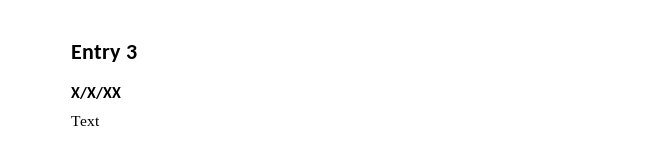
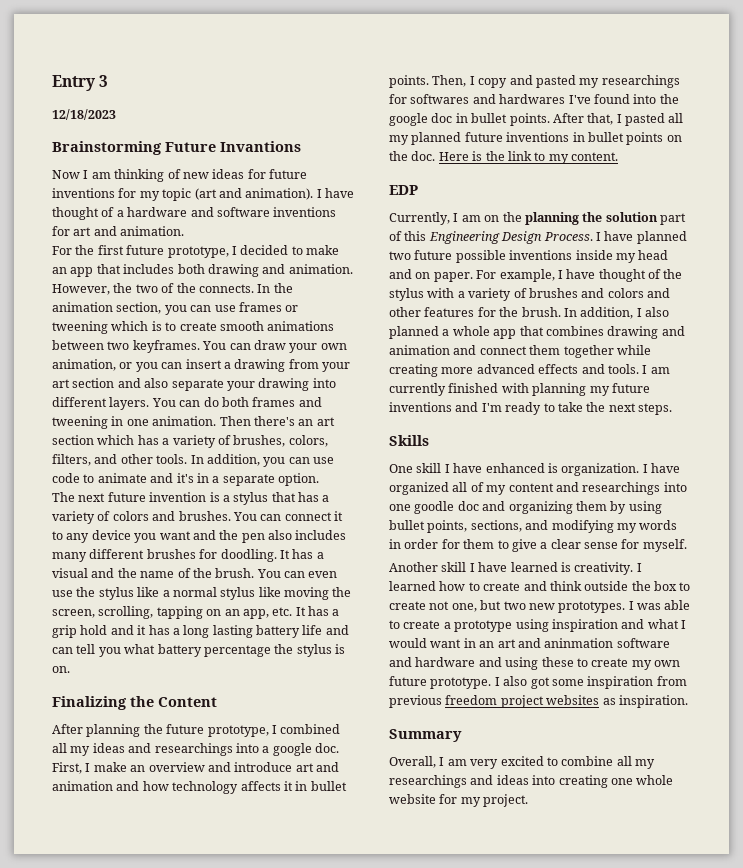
[71,87,121,99] [71,116,100,126] X/X/XX // Text -> [52,109,116,120] [52,141,301,155] [52,169,307,182] [52,188,354,201] [52,207,337,220] [52,226,185,236] [52,245,339,258] [52,264,353,277] [52,283,293,295] [52,302,299,315] [52,321,335,334] [52,340,347,353] [52,359,350,372] [52,378,336,391] [52,397,322,410] [52,416,335,429] [52,435,328,448] [52,454,334,467] [52,473,319,486] [52,492,330,505] [52,511,343,524] [52,530,347,543] [52,549,324,562] [52,568,338,578] [52,587,352,600] [52,606,340,619] [52,625,349,638] [52,644,345,657] [52,666,70,673] [52,696,217,710] [52,724,341,737] [52,743,339,756] [52,762,339,774] [52,781,347,794] [389,75,680,88] [389,94,679,104] [389,113,684,126] [389,132,682,145] [389,151,618,164] [389,185,418,195] [389,212,686,225] [389,231,687,244] [389,250,669,263] [389,269,683,282] [389,288,670,301] [389,307,669,319] [389,326,685,339] [389,345,651,358] [389,364,670,377] [389,383,650,396] [389,402,672,415] [389,435,429,446] [389,463,680,476] [389,482,687,495] [389,501,662,514] [389,520,678,533] [389,539,687,552] [389,562,642,575] [389,581,691,591] [389,600,691,613] [389,619,686,632] [389,638,670,648] [389,657,680,670] [389,676,687,689] [389,695,688,708] [389,729,462,742] [389,756,655,769] [389,775,674,788] [389,794,529,807] 12/18/2023 // Brainstorming Future Invantions // Now I am thinking of new ideas for future inventions for my topic (art and animation). I have thought of a hardware and software inventions for art and animation. // For the first future prototype, I decided to make an app that includes both drawing and animation. However, the two of the connects. In the animation section, you can use frames or tweening which is to create smooth animations between two keyframes. You can draw your own animation, or you can insert a drawing from your art section and also separate your drawing into different layers. You can do both frames and tweening in one animation. Then there's an art section which has a variety of brushes, colors, filters, and other tools. In addition, you can use code to animate and it's in a separate option. // The next future invention is a stylus that has a variety of colors and brushes. You can connect it to any device you want and the pen also includes many different brushes for doodling. It has a visual and the name of the brush. You can even use the stylus like a normal stylus like moving the screen, scrolling, tapping on an app, etc. It has a grip hold and it has a long lasting battery life and can tell you what battery percentage the stylus is on. // Finalizing the Content // After planning the future prototype, I combined all my ideas and researchings into a google doc. First, I make an overview and introduce art and animation and how technology affects it in bullet points. Then, I copy and pasted my researchings for softwares and hardwares I've found into the google doc in bullet points. After that, I pasted all my planned future inventions in bullet points on the doc. Here is the link to my content. // EDP // Currently, I am on the planning the solution part of this Engineering Design Process. I have planned two future possible inventions inside my head and on paper. For example, I have thought of the stylus with a variety of brushes and colors and other features for the brush. In addition, I also planned a whole app that combines drawing and animation and connect them together while creating more advanced effects and tools. I am currently finished with planning my future inventions and I'm ready to take the next steps. // Skills // One skill I have enhanced is organization. I have organized all of my content and researchings into one goodle doc and organizing them by using bullet points, sections, and modifying my words in order for them to give a clear sense for myself. // Another skill I have learned is creativity. I learned how to create and think outside the box to create not one, but two new prototypes. I was able to create a prototype using inspiration and what I would want in an art and aninmation software and hardware and using these to create my own future prototype. I also got some inspiration from previous freedom project websites as inspiration. // Summary // Overall, I am very excited to combine all my researchings and ideas into creating one whole website for my project.

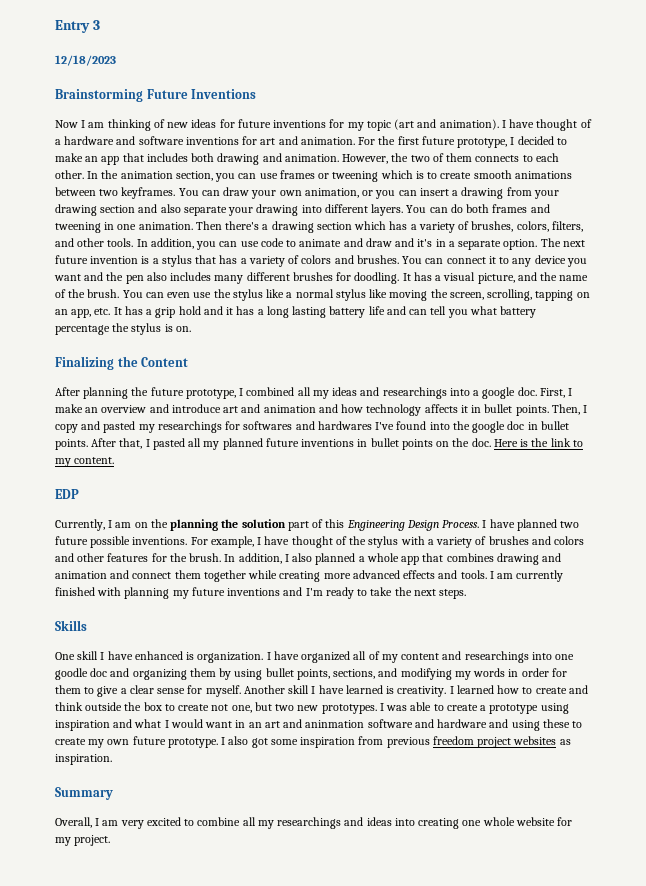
[220,141,301,152] Invantions -> [191,89,257,99] Inventions
(185, 231) // -> (355, 141) none
[176,283,254,293] the connects. -> [446,153,559,162] [55,170,84,179] them connects to each other.
[52,379,70,388] art -> [55,204,97,216] drawing
[298,417,335,426] an art -> [262,221,314,233] a drawing
(174, 478) none -> [365,238,415,247] draw and
(319, 479) // -> (538, 244) none
(88, 573) none -> [477,273,515,284] picture,
[509,250,669,263] [389,269,473,282] inventions inside my head and on paper. -> [132,537,188,545] inventions.
(687, 545) // -> (241, 691) none

